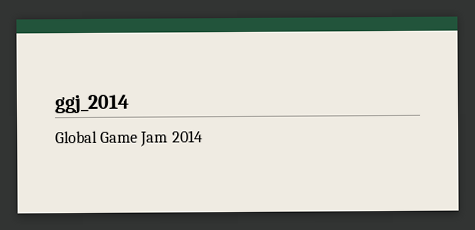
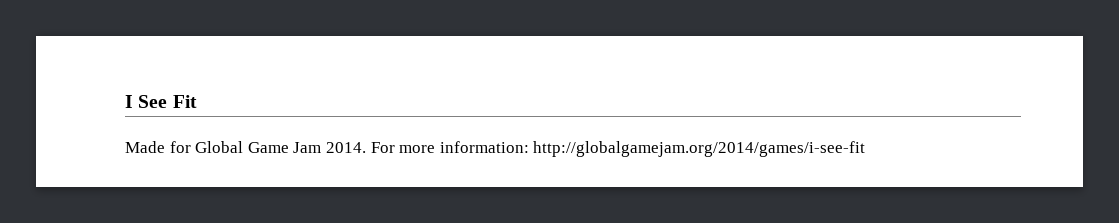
[54,94,129,114] [55,130,203,147] ggj_2014 // Global Game Jam 2014 -> [125,95,197,108] [125,141,866,157] I See Fit // Made for Global Game Jam 2014. For more information: http://globalgamejam.org/2014/games/i-see-fit

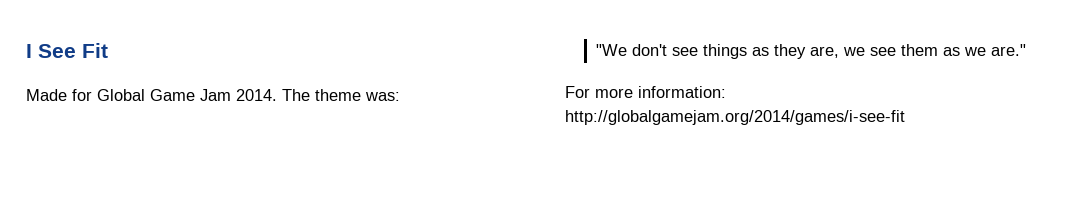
(366, 147) none -> [282,89,400,101] [595,44,1026,59] The theme was: // "We don't see things as they are, we see them as we are." //

